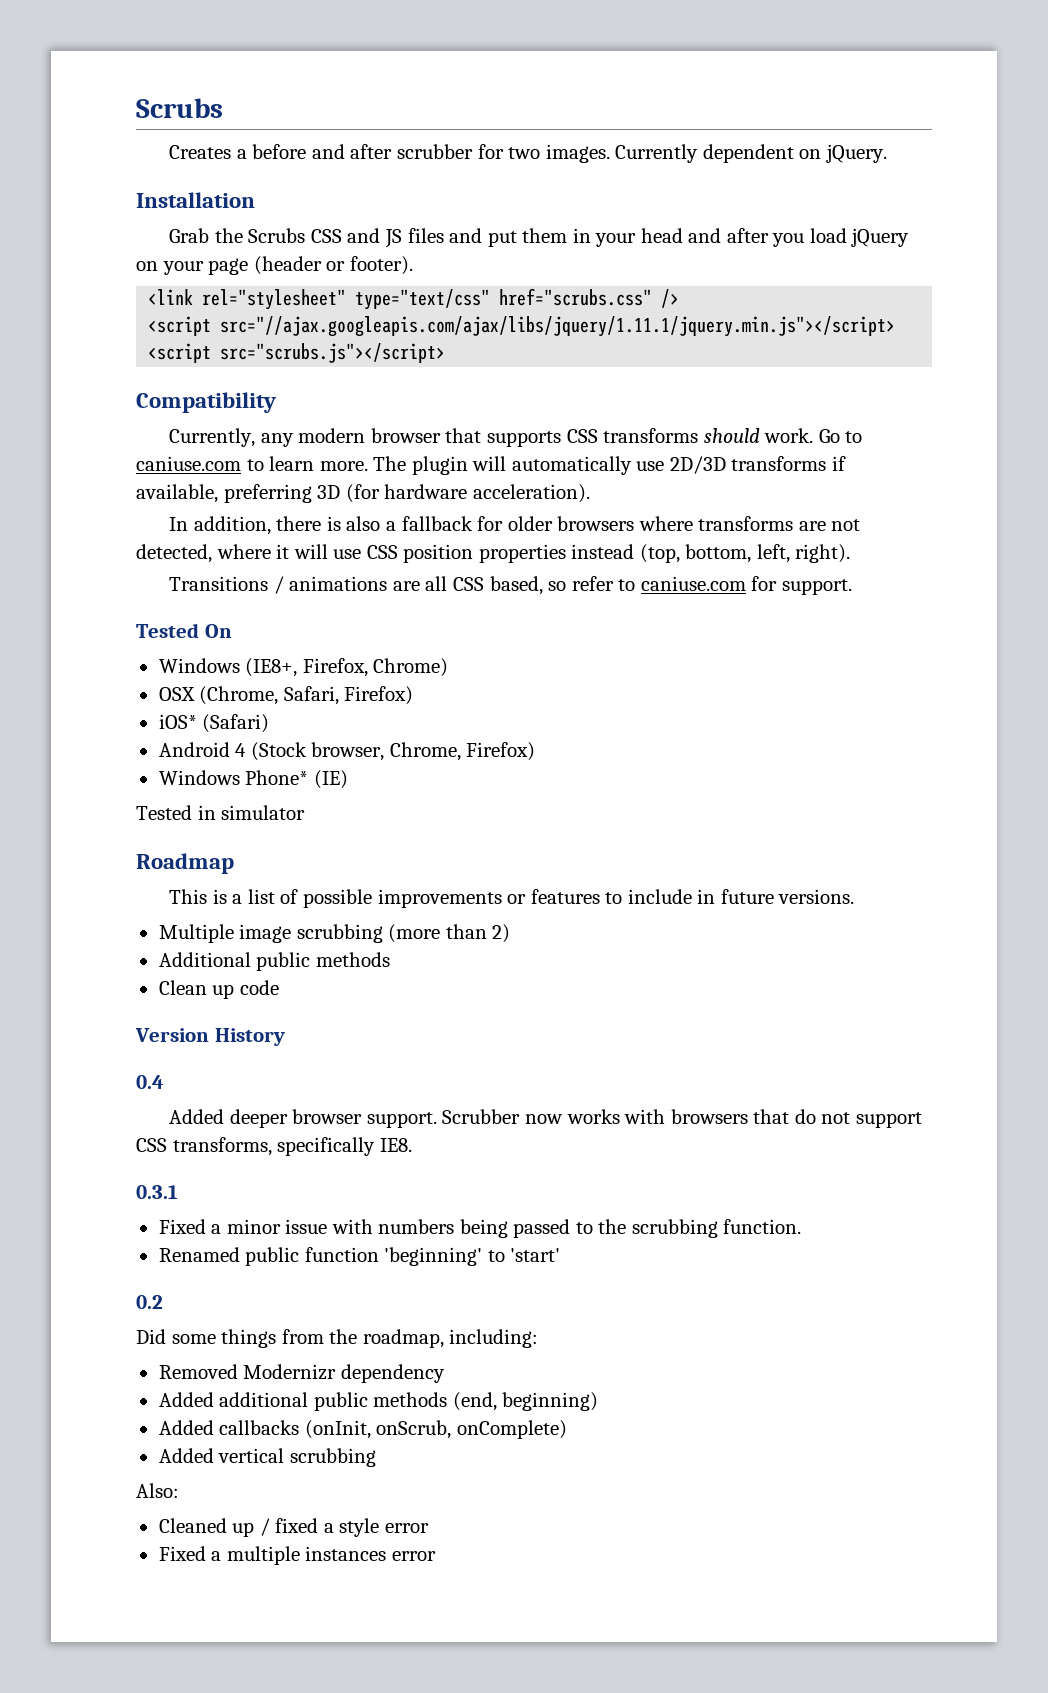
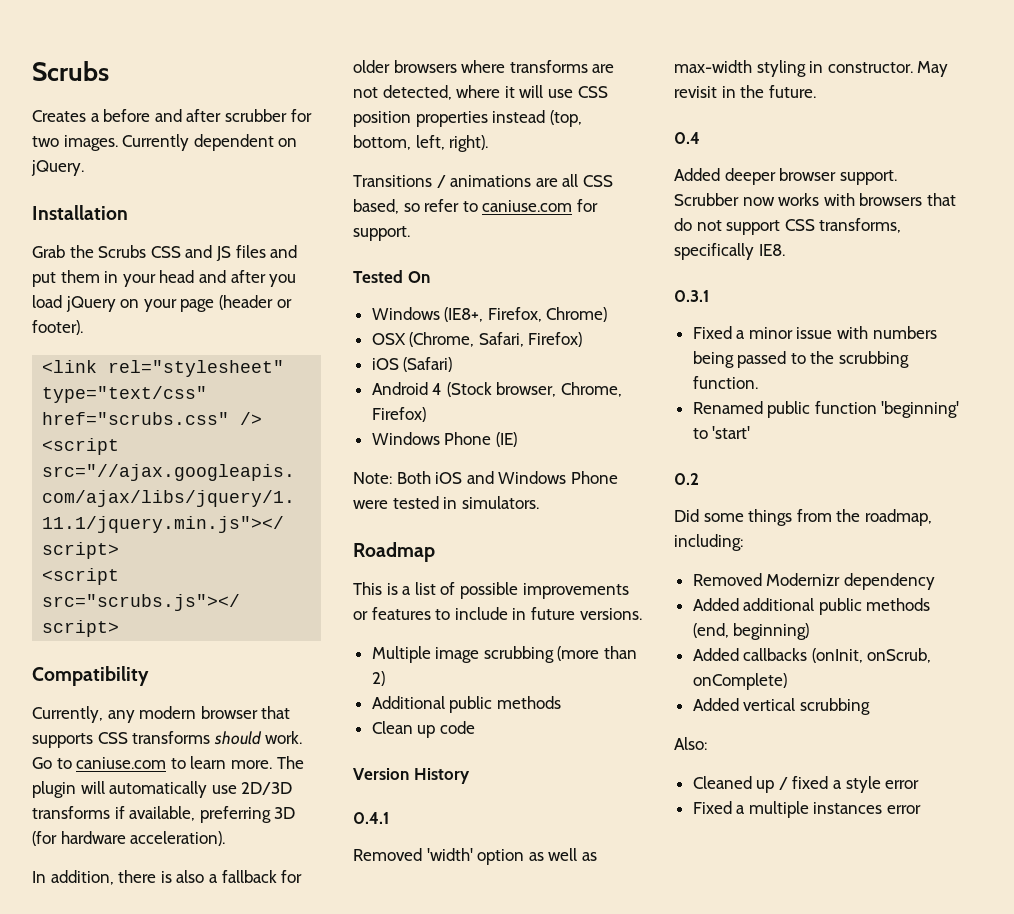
[158,714,197,729] iOS* -> [371,358,399,370] iOS
[245,770,309,785] Phone* -> [444,432,492,445] Phone
[136,805,306,820] Tested in simulator -> [353,471,618,484] [353,496,539,509] Note: Both iOS and Windows Phone were tested in simulators.
(285, 1037) none -> [353,812,389,824] [353,848,597,865] [674,60,949,77] [674,85,816,98] // 0.4.1 // Removed 'width' option as well as max-width styling in constructor. May revisit in the future.

